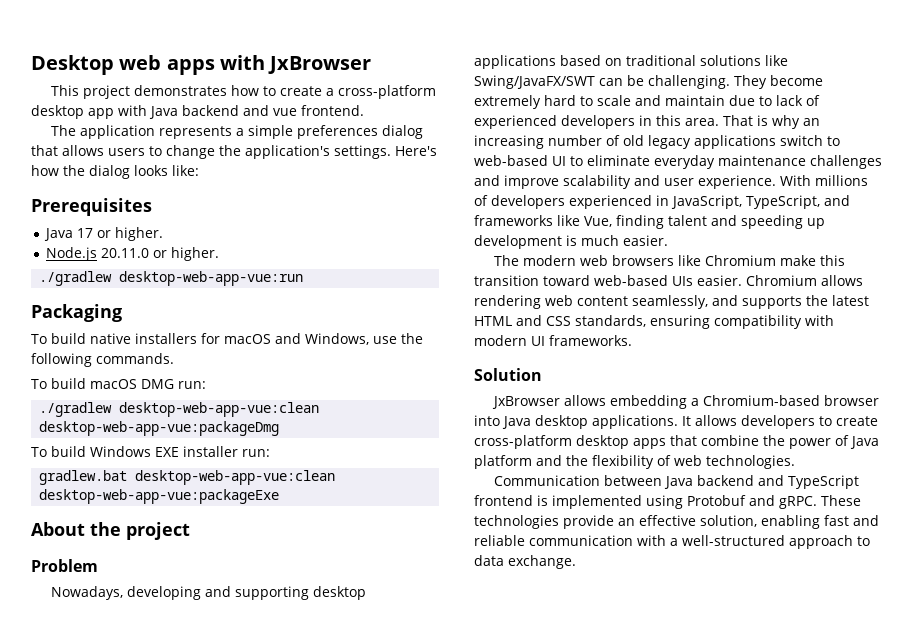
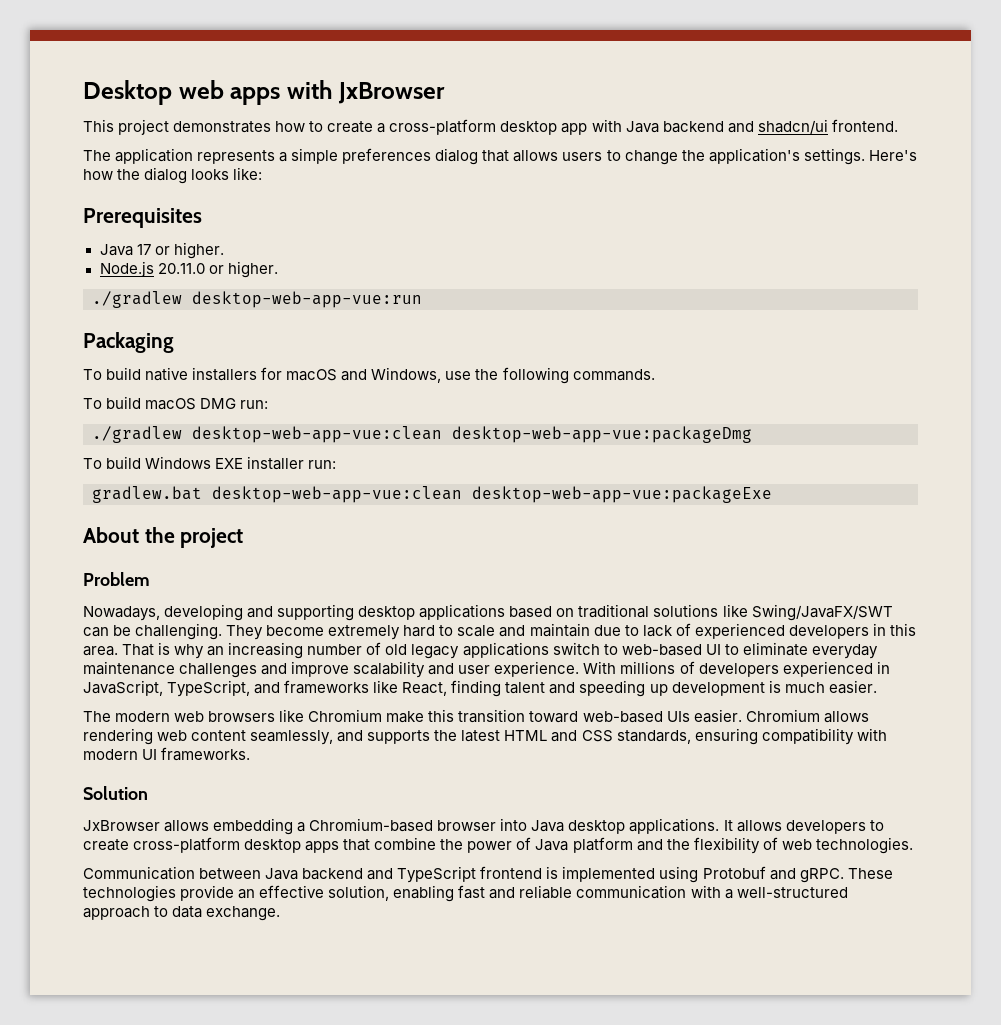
[273,108,297,116] vue -> [757,119,828,134] shadcn/ui
[584,216,612,227] Vue, -> [402,682,448,696] React,

